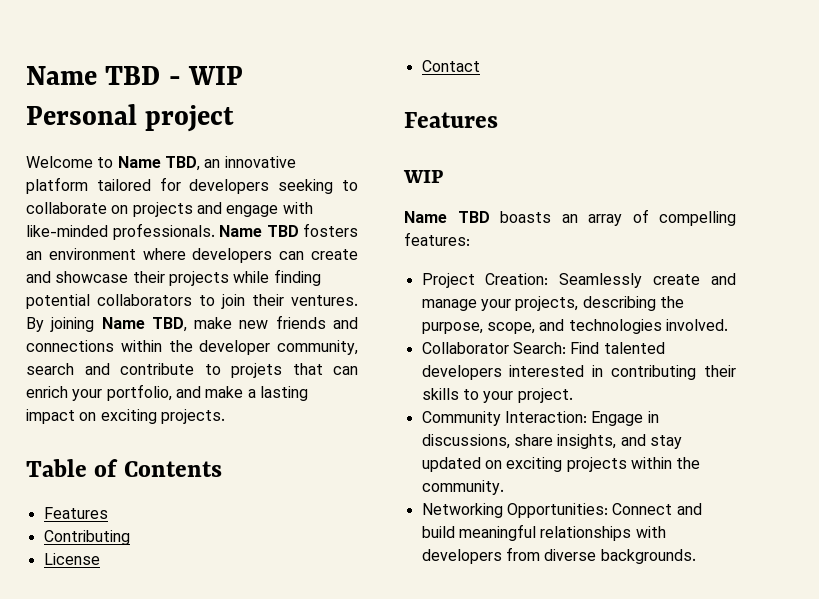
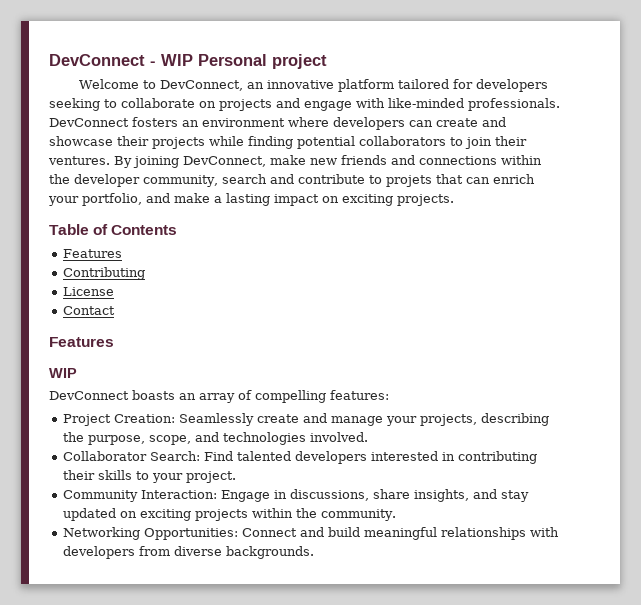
[26,66,161,85] Name TBD -> [49,54,145,66] DevConnect
[117,156,200,171] Name TBD, -> [159,80,243,91] DevConnect,
[219,225,299,237] Name TBD -> [49,118,129,127] DevConnect
[101,317,187,332] Name TBD, -> [183,156,266,167] DevConnect,
[404,211,490,223] Name TBD -> [49,391,129,400] DevConnect

